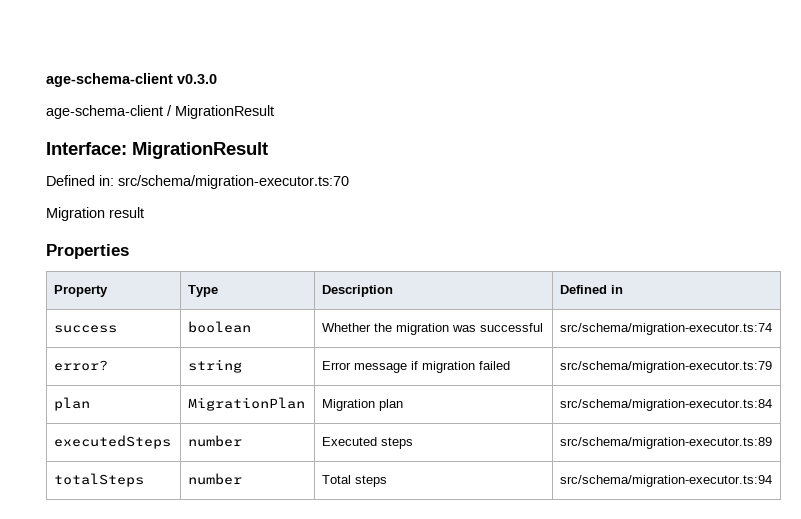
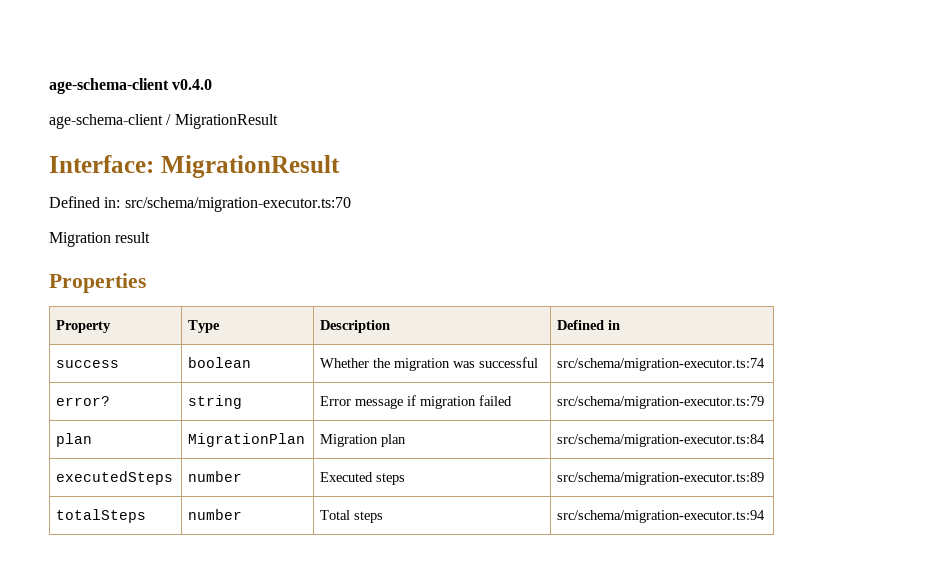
[46,73,217,87] age-schema-client v0.3.0 -> [49,78,213,94] age-schema-client v0.4.0

